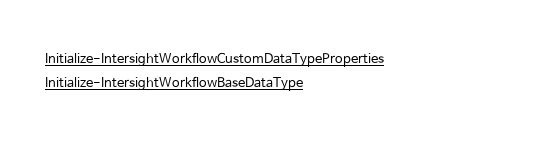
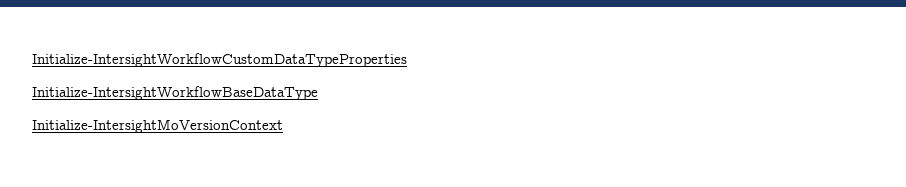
(303, 83) none -> [32,119,283,133] // Initialize-IntersightMoVersionContext

